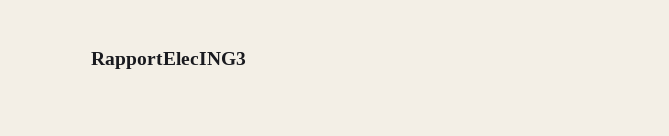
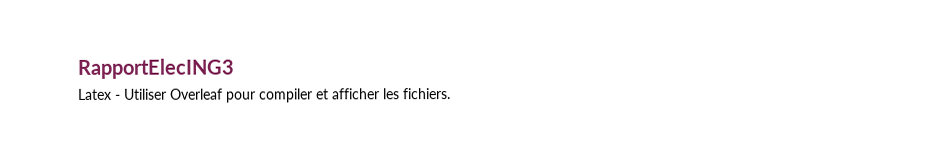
(246, 60) none -> [78,88,451,103] // Latex - Utiliser Overleaf pour compiler et afficher les fichiers.

